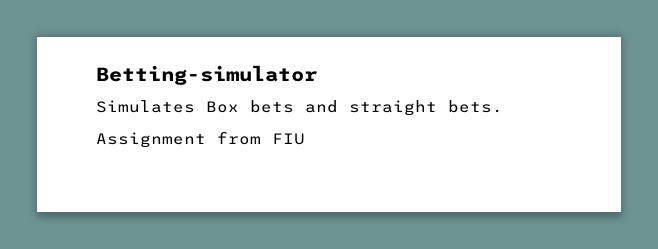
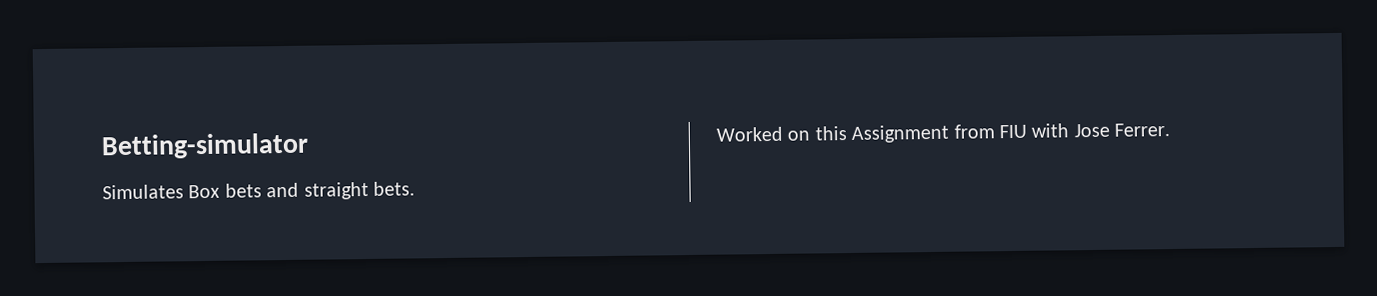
[96,131,305,148] Assignment from FIU -> [716,123,1171,143] Worked on this Assignment from FIU with Jose Ferrer.

